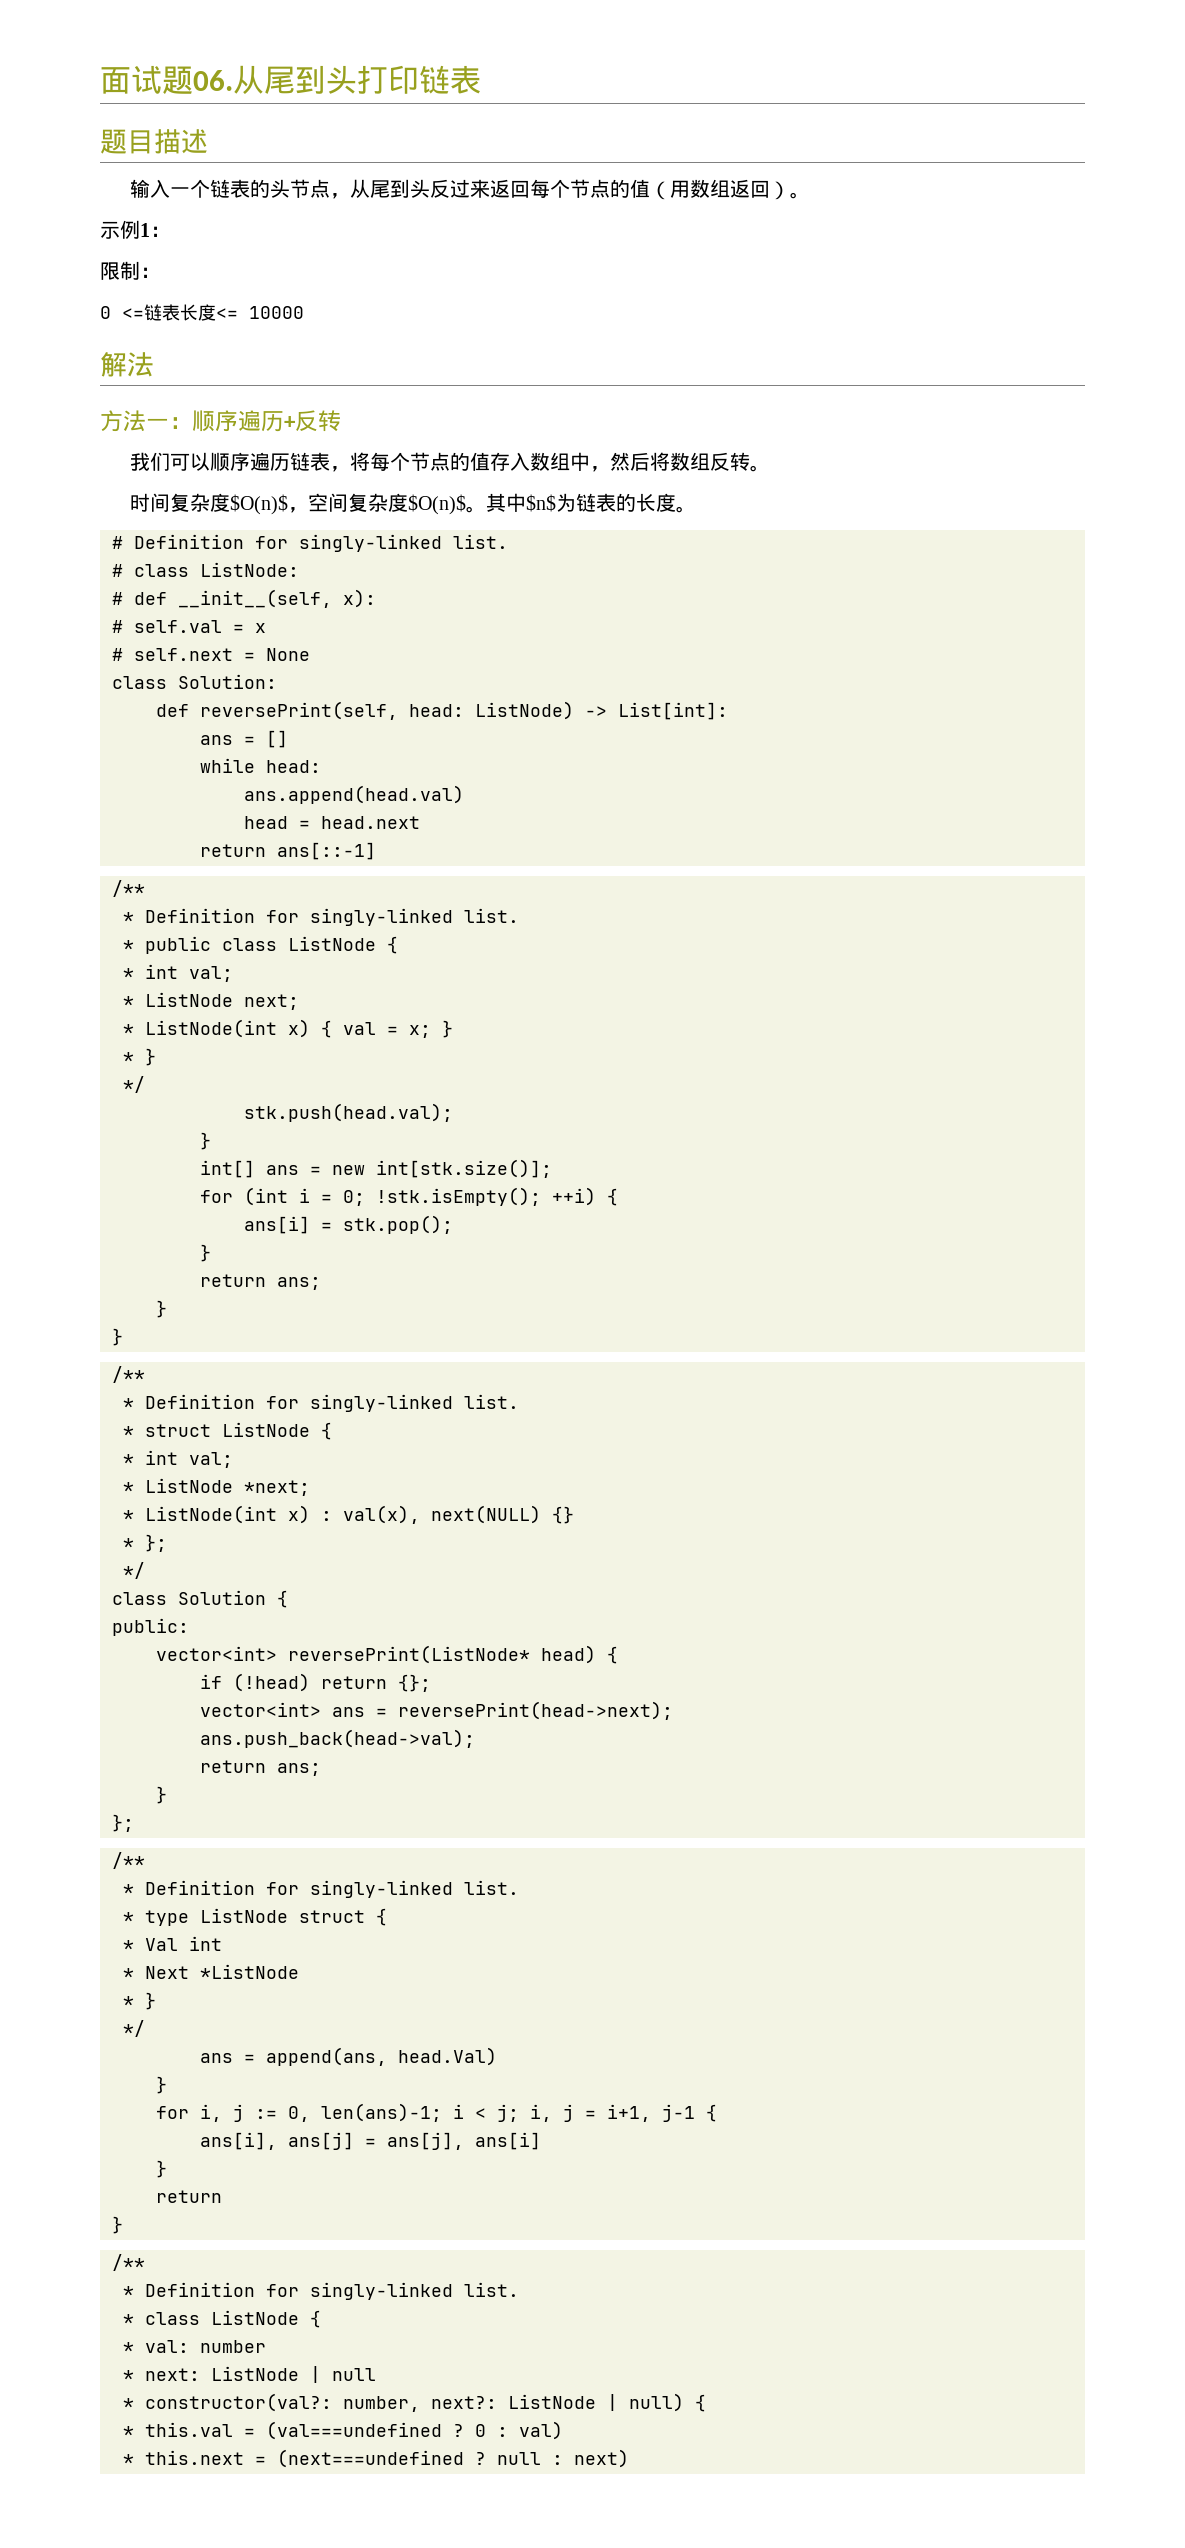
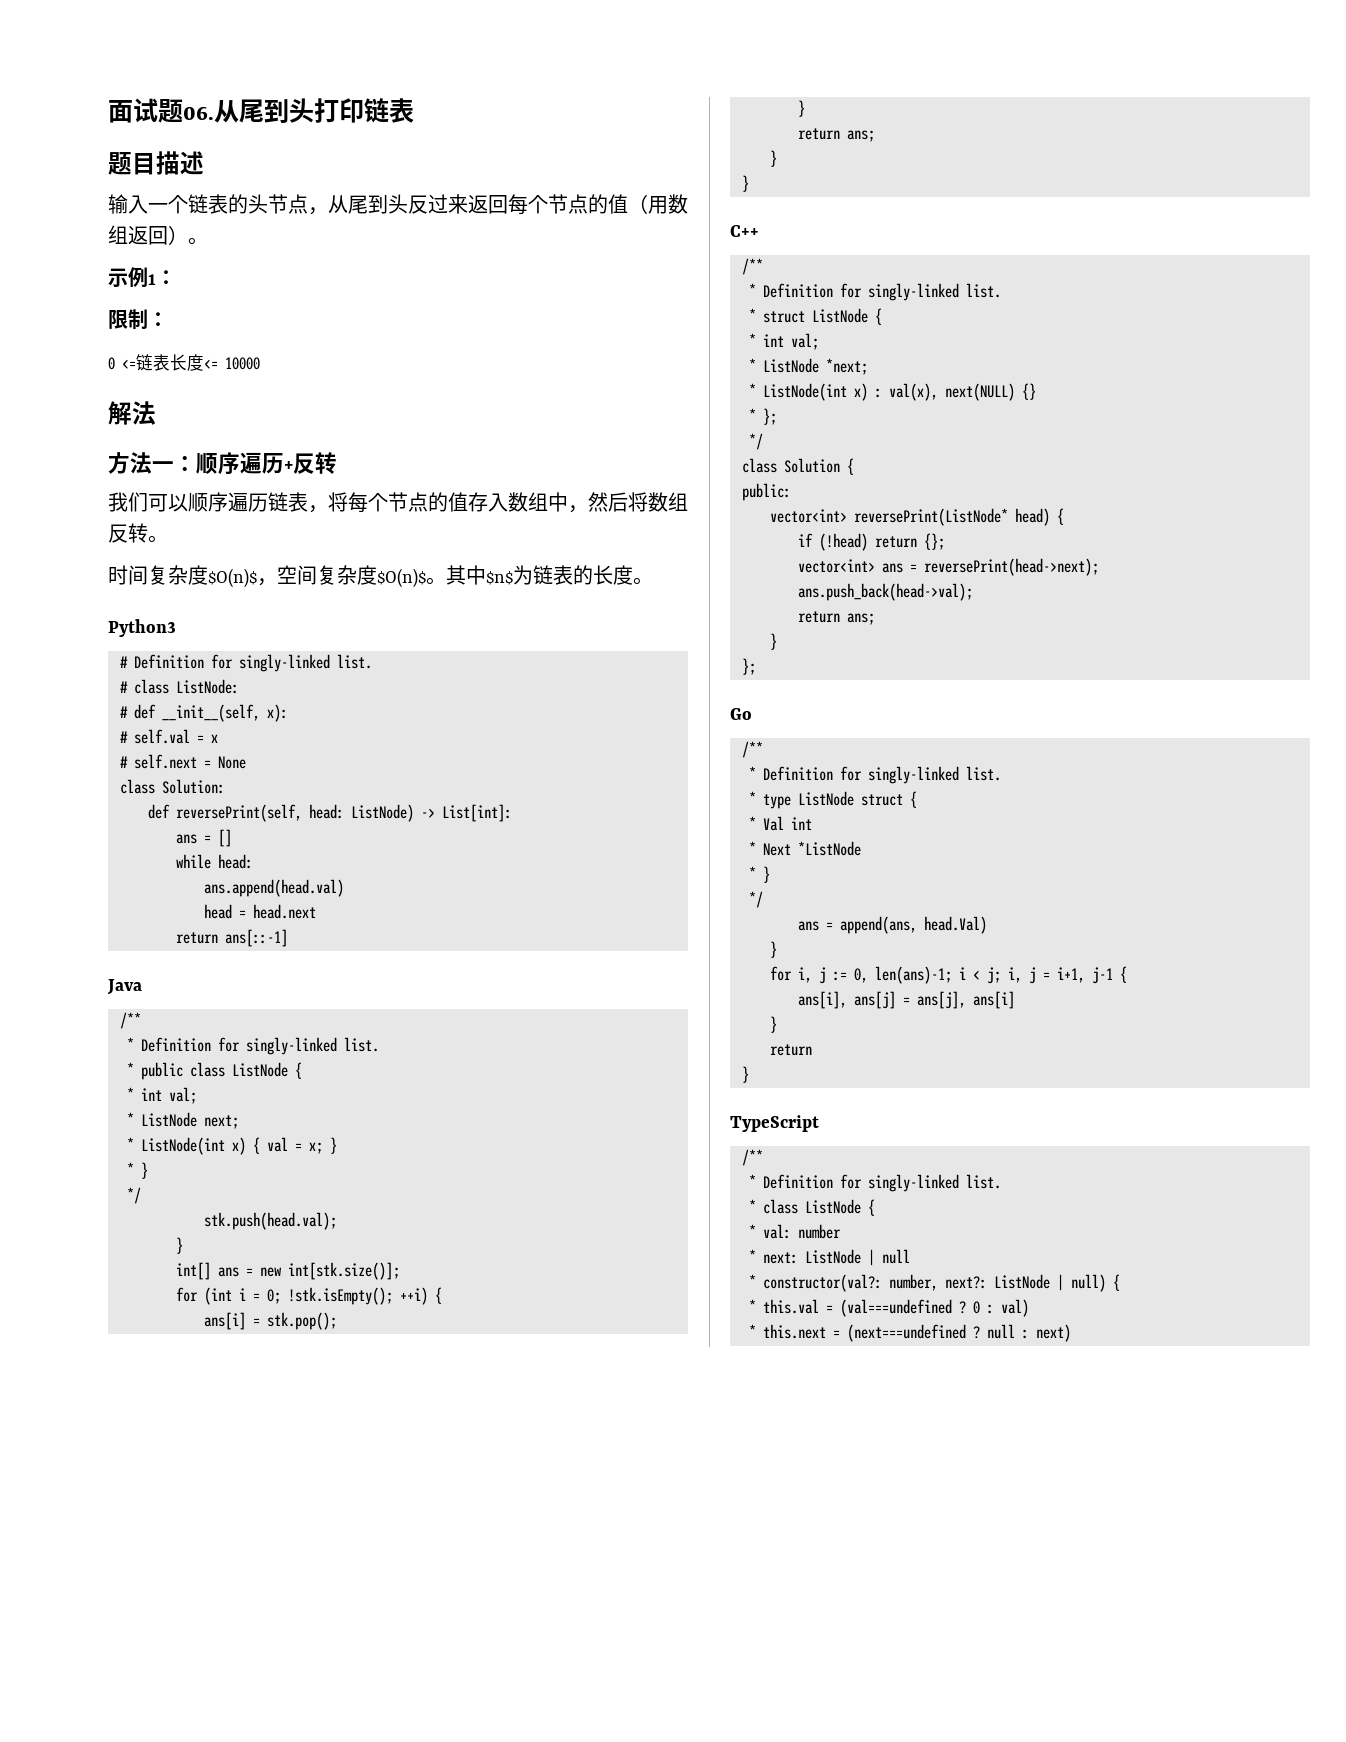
(696, 509) none -> [108,619,176,637] // Python3
(376, 851) none -> [107,979,142,995] // Java
(123, 1337) none -> [730,225,759,237] // C++
(134, 1823) none -> [730,708,752,720] // Go
(123, 2225) none -> [730,1115,819,1132] // TypeScript

